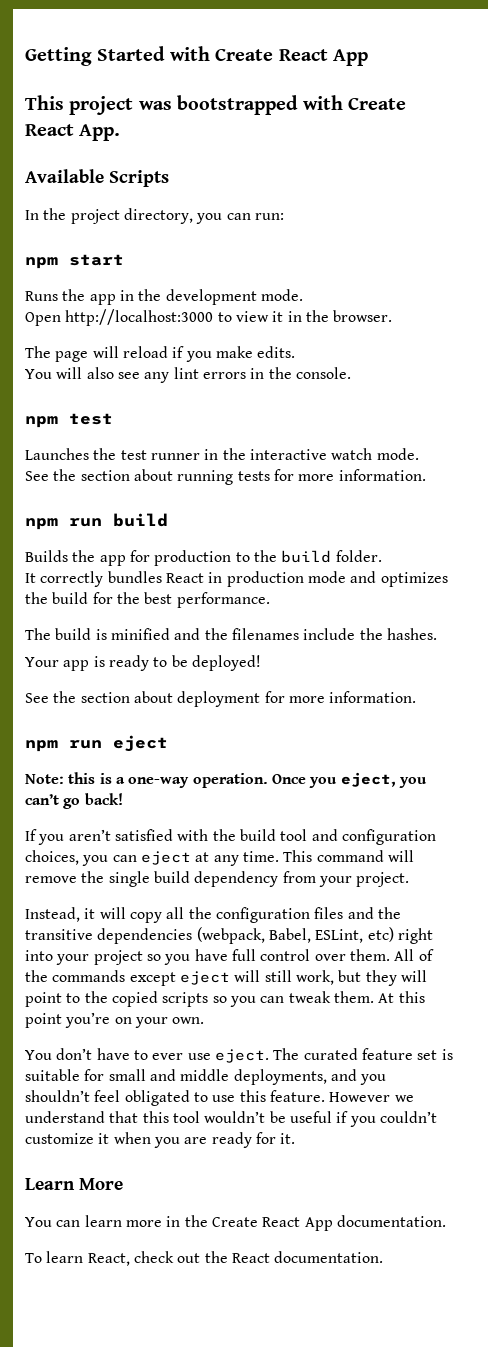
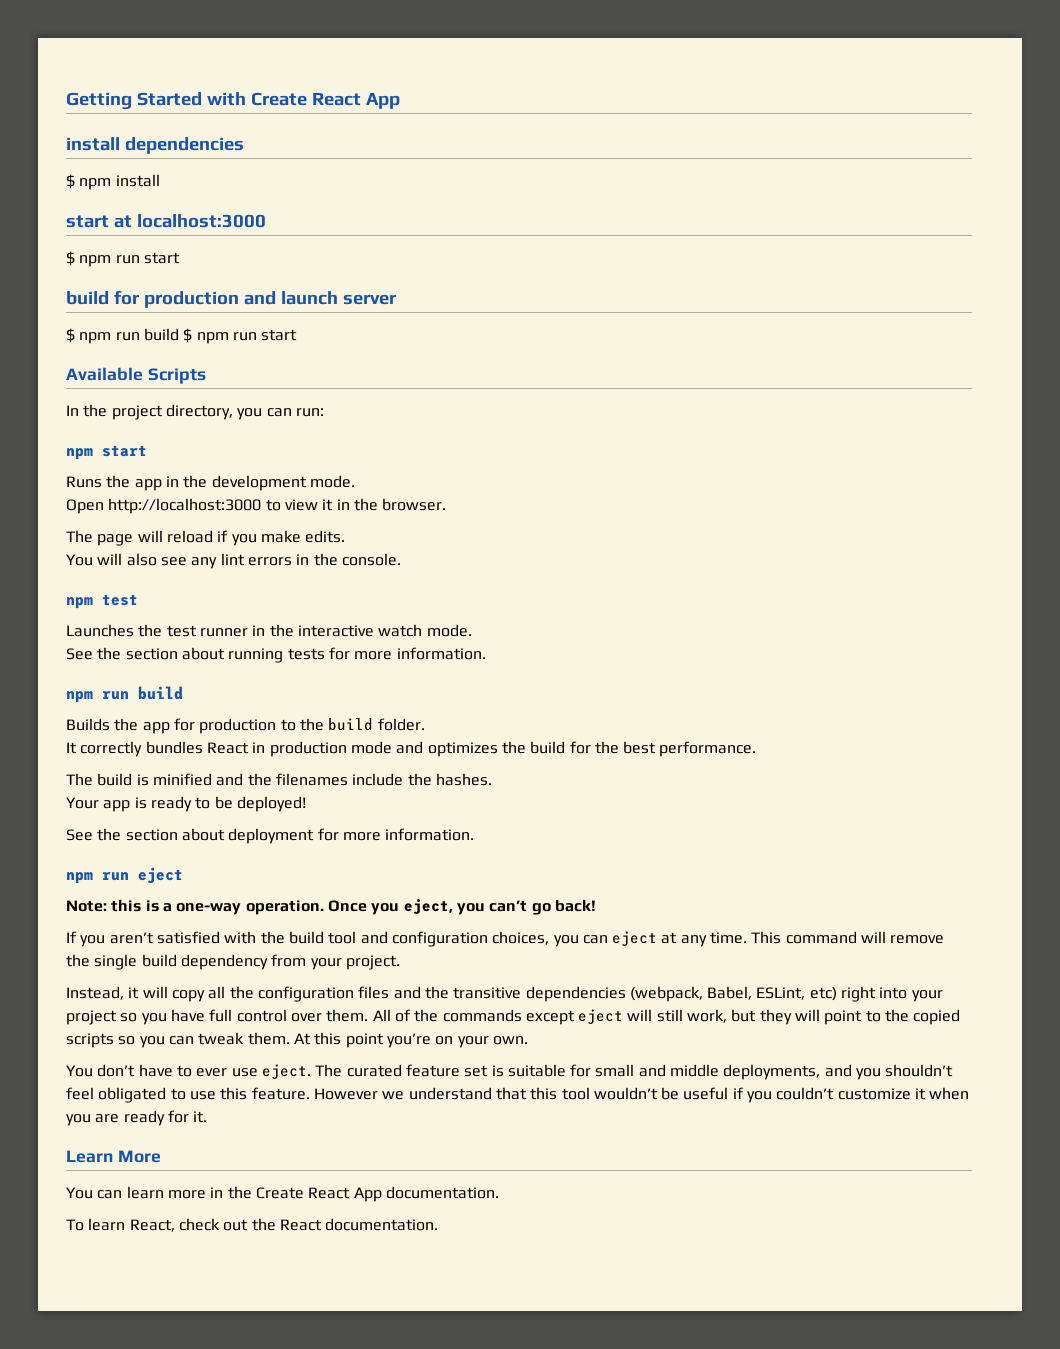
[25,95,406,115] [25,124,121,141] This project was bootstrapped with Create React App. -> [66,137,244,154] [66,174,160,190] [66,214,266,228] [66,251,180,267] [66,290,397,308] [66,328,298,344] install dependencies // $ npm install // start at localhost:3000 // $ npm run start // build for production and launch server // $ npm run build $ npm run start

